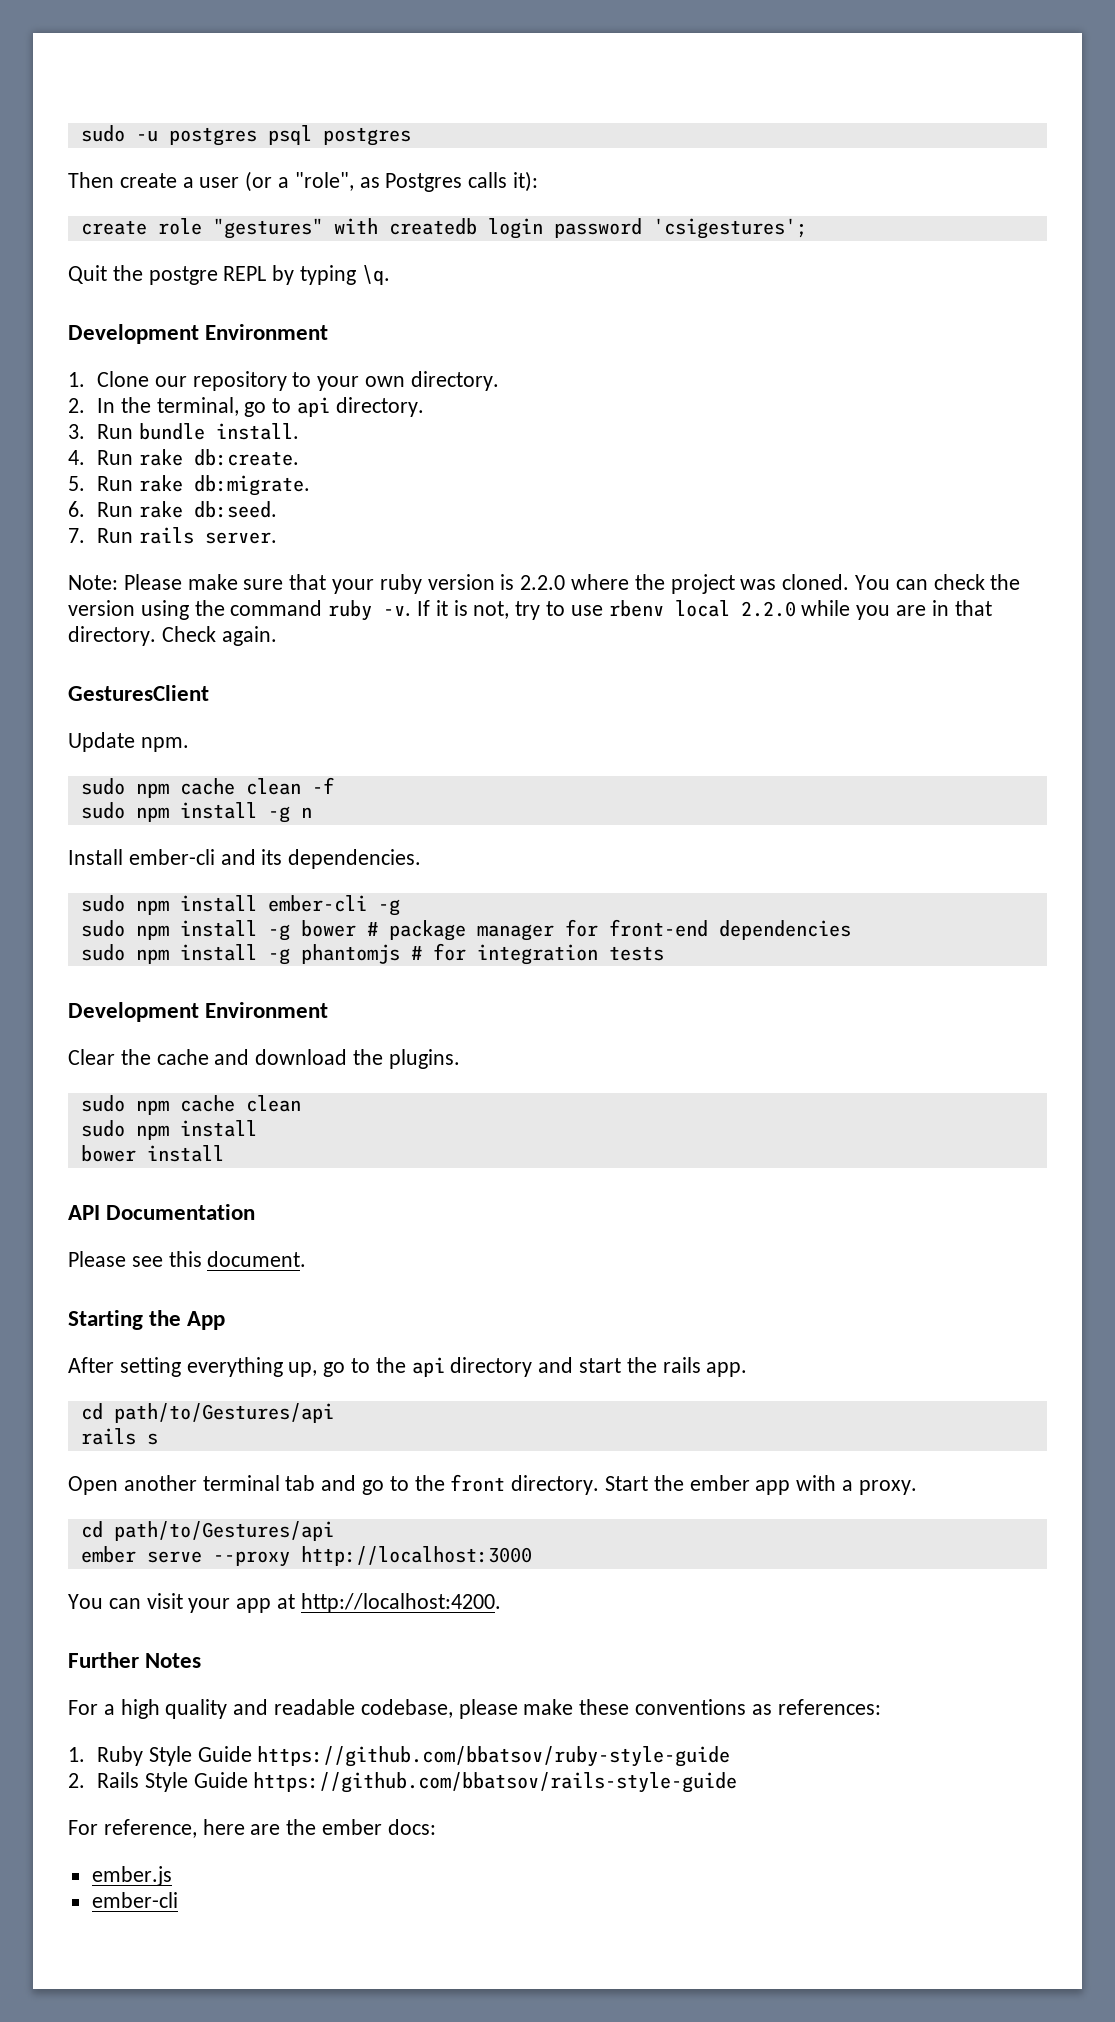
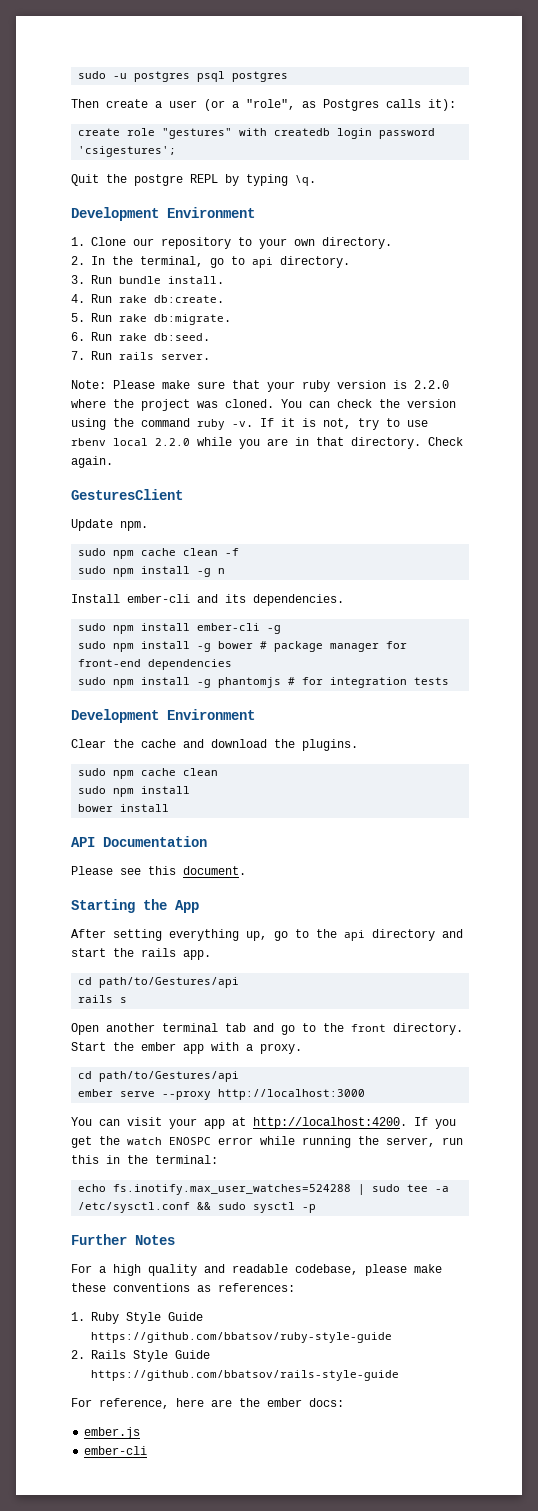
(501, 1603) none -> [414,1117,456,1129] [71,1136,463,1148] [71,1155,218,1164] [78,1184,450,1195] [78,1202,317,1213] If you get the watch ENOSPC error while running the server, run this in the terminal: // echo fs.inotify.max_user_watches=524288 | sudo tee -a /etc/sysctl.conf && sudo sysctl -p

